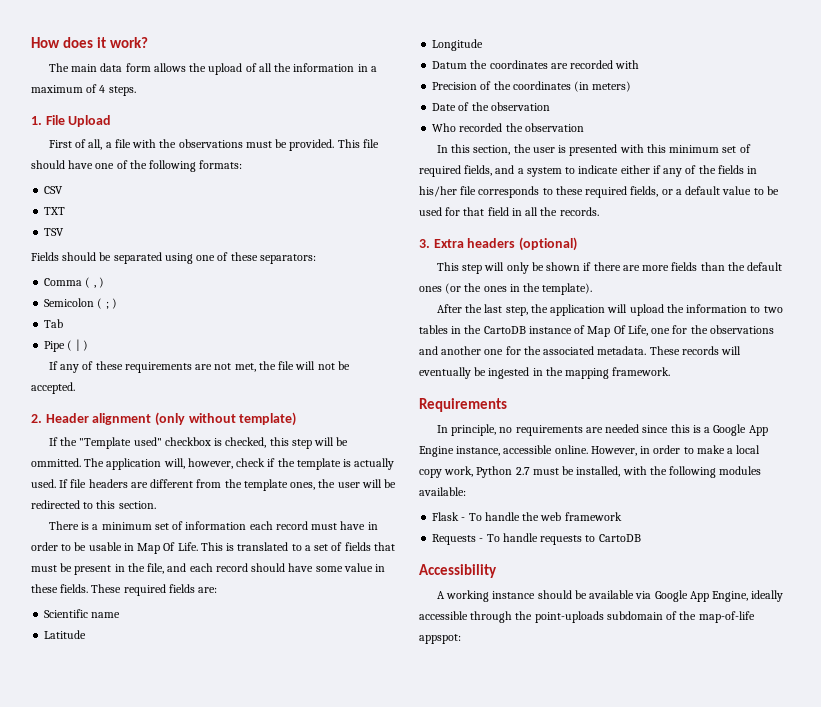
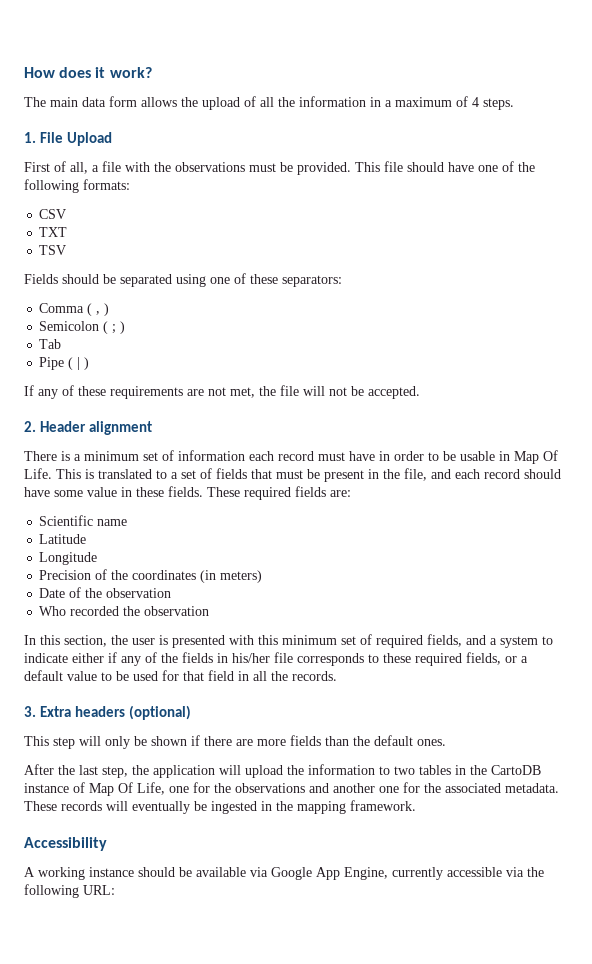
[154,412,297,426] [48,437,349,449] [31,458,395,470] [31,479,397,491] [31,500,156,509] (only without template) // If the "Template used" checkbox is checked, this step will be ommitted. The application will, however, check if the template is actually used. If file headers are different from the template ones, the user will be redirected to this section. -> (152, 428) none
[432,60,640,69] // Datum the coordinates are recorded with -> (98, 558) none
[419,283,593,295] ones (or the ones in the template). -> [417,739,446,746] ones.
[419,398,507,412] [436,424,768,436] [419,445,761,457] [419,466,762,478] [419,487,466,496] [432,512,622,521] [432,533,641,545] // Requirements // In principle, no requirements are needed since this is a Google App Engine instance, accessible online. However, in order to make a local copy work, Python 2.7 must be installed, with the following modules available: // Flask - To handle the web framework // Requests - To handle requests to CartoDB -> (416, 805) none
[751,590,784,602] [419,611,755,623] [419,634,461,644] ideally accessible through the point-uploads subdomain of the map-of-life appspot: -> [392,867,544,880] [24,884,115,898] currently accessible via the following URL:

